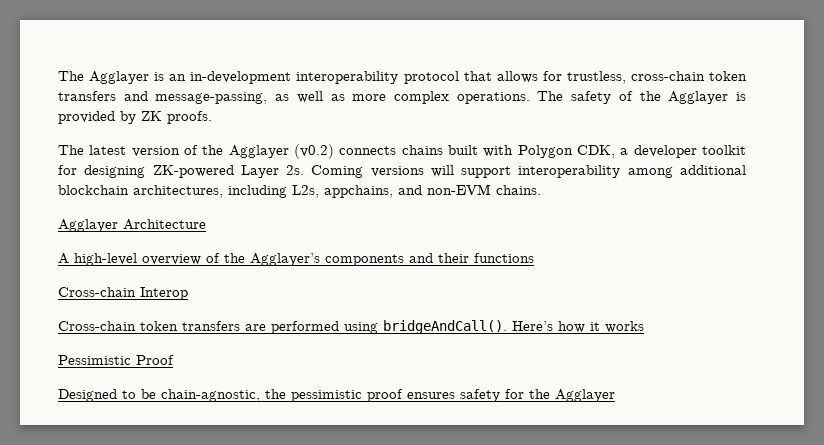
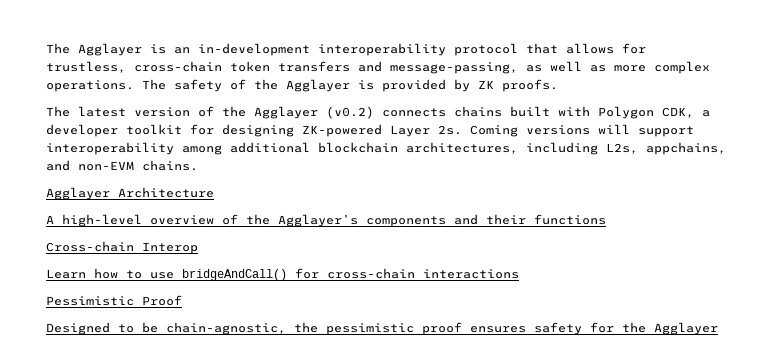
[58,320,644,334] Cross-chain token transfers are performed using bridgeAndCall(). Here’s how it works -> [46,268,519,281] Learn how to use bridgeAndCall() for cross-chain interactions

